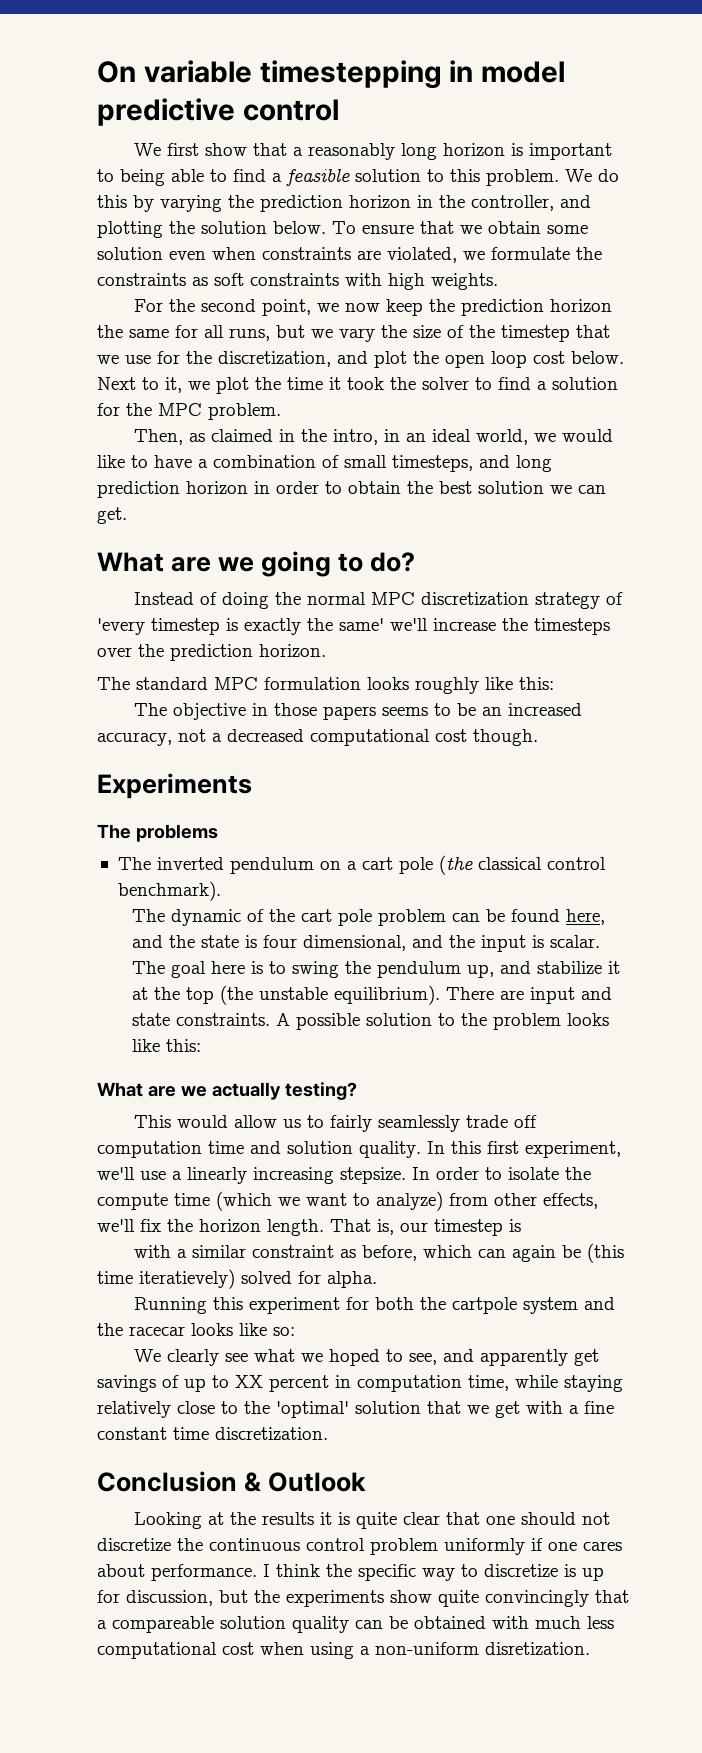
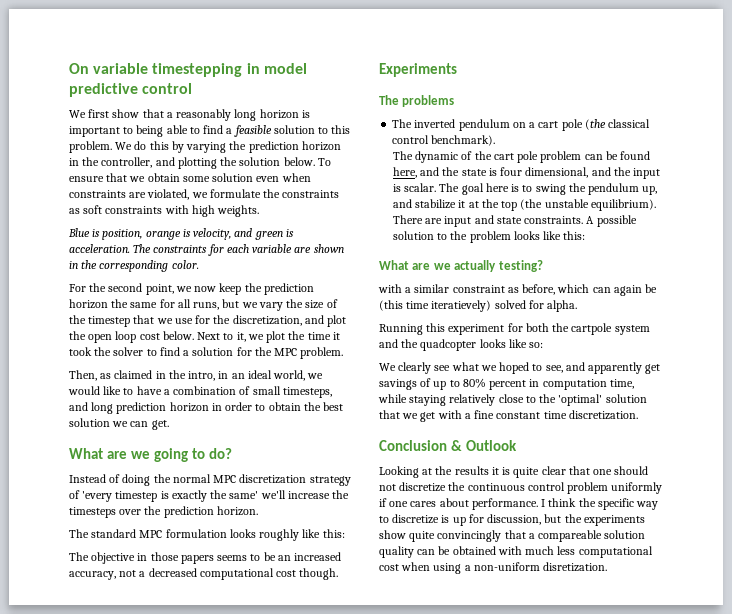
(498, 281) none -> [68,228,294,240] [69,244,344,256] [69,260,199,272] // Blue is position, orange is velocity, and green is acceleration. The constraints for each variable are shown in the corresponding color.
[134,1115,538,1132] [97,1141,621,1158] [97,1167,591,1184] [97,1191,598,1211] [97,1219,521,1236] // This would allow us to fairly seamlessly trade off computation time and solution quality. In this first experiment, we'll use a linearly increasing stepsize. In order to isolate the compute time (which we want to analyze) from other effects, we'll fix the horizon length. That is, our timestep is -> (543, 266) none
[129,1326,185,1336] racecar -> [420,339,477,351] quadcopter
[235,1375,263,1388] XX -> [462,378,486,388] 80%

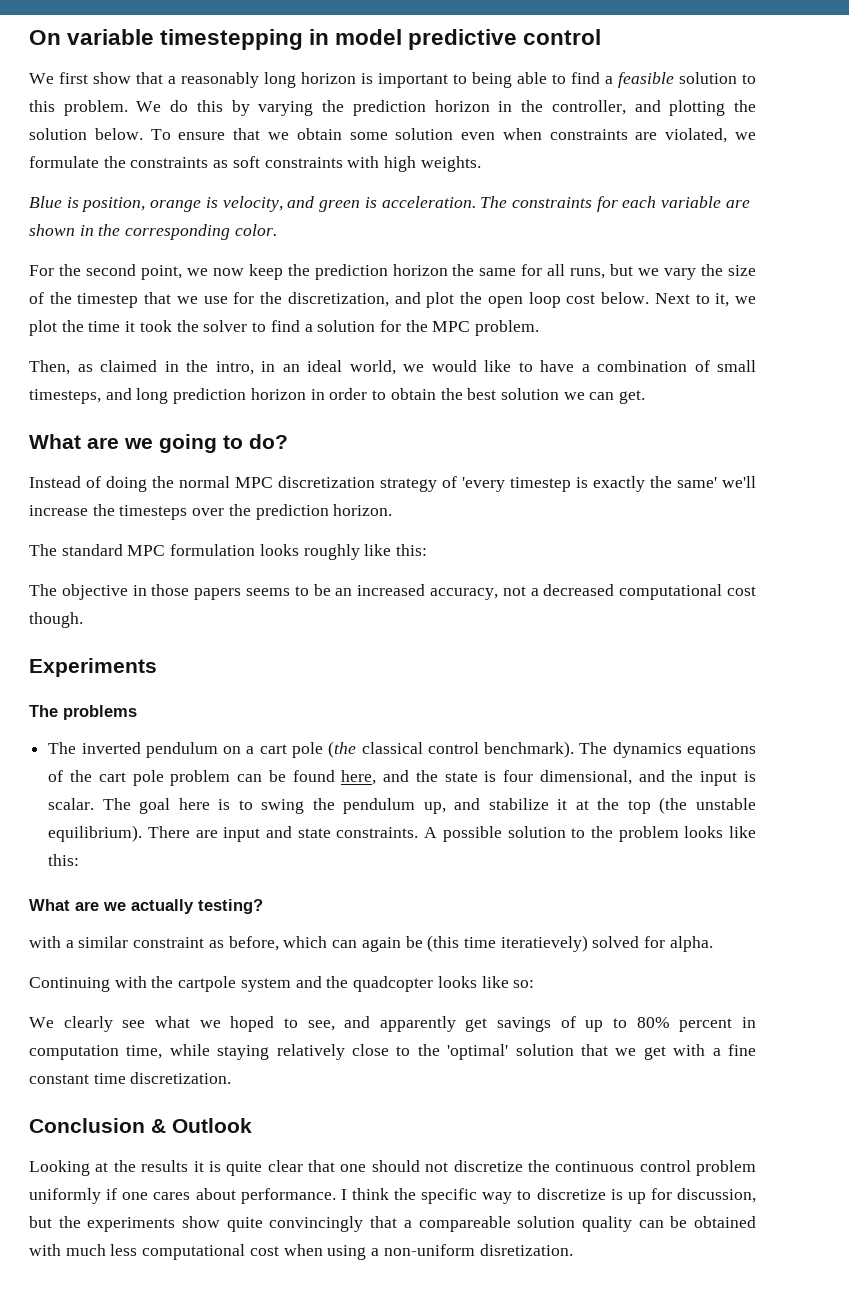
[392,151,459,163] // The dynamic -> [579,742,757,758] The dynamics equations
[379,323,549,335] Running this experiment for both -> [29,976,147,992] Continuing with

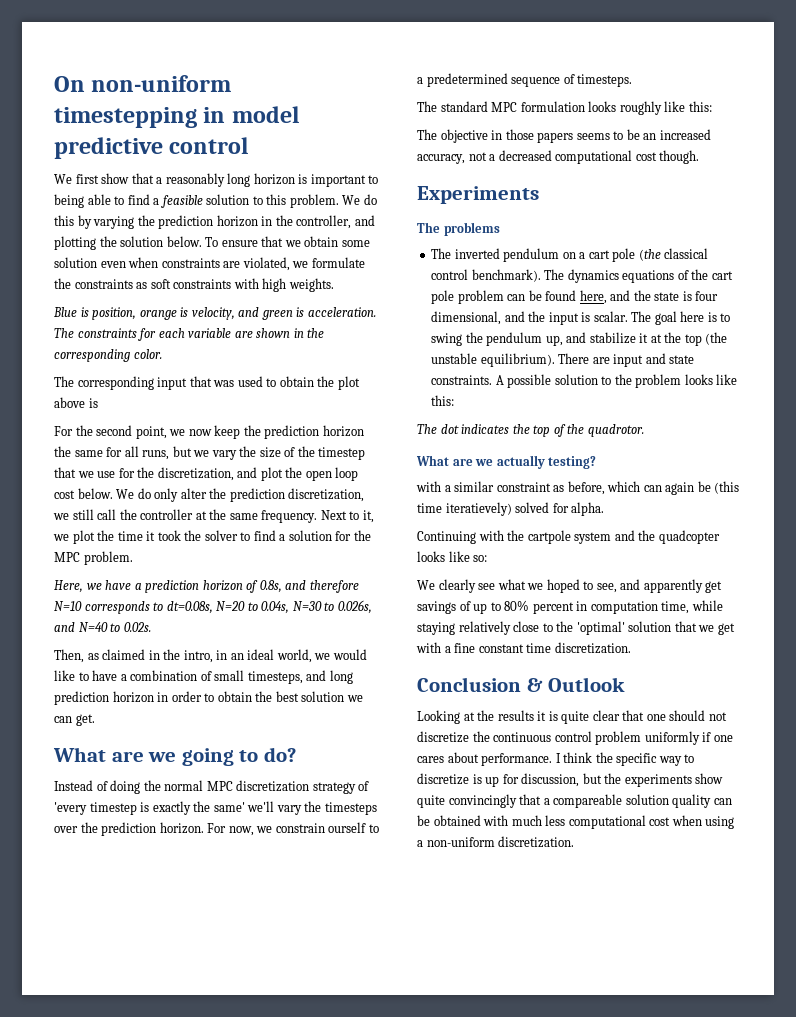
[67,29,155,45] variable -> [91,75,232,92] non-uniform
(277, 230) none -> [54,376,360,390] [54,397,98,408] // The corresponding input that was used to obtain the plot above is
(650, 298) none -> [116,488,365,502] [53,509,318,523] We do only alter the prediction discretization, we still call the controller at the same frequency.
(540, 328) none -> [54,580,359,593] [54,600,372,614] [54,622,151,632] // Here, we have a prediction horizon of 0.8s, and therefore N=10 corresponds to dt=0.08s, N=20 to 0.04s, N=30 to 0.026s, and N=40 to 0.02s.
[29,505,88,516] increase -> [276,805,302,815] vary
(393, 510) none -> [207,822,379,836] [417,73,633,87] For now, we constrain ourself to a predetermined sequence of timesteps.
(80, 860) none -> [417,424,644,437] // The dot indicates the top of the quadrotor.
[479,1244,573,1256] disretization. -> [498,836,575,848] discretization.

